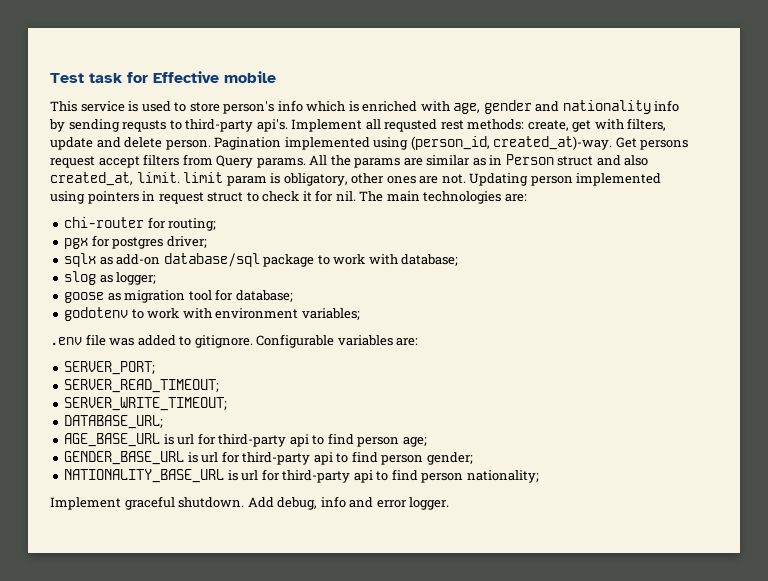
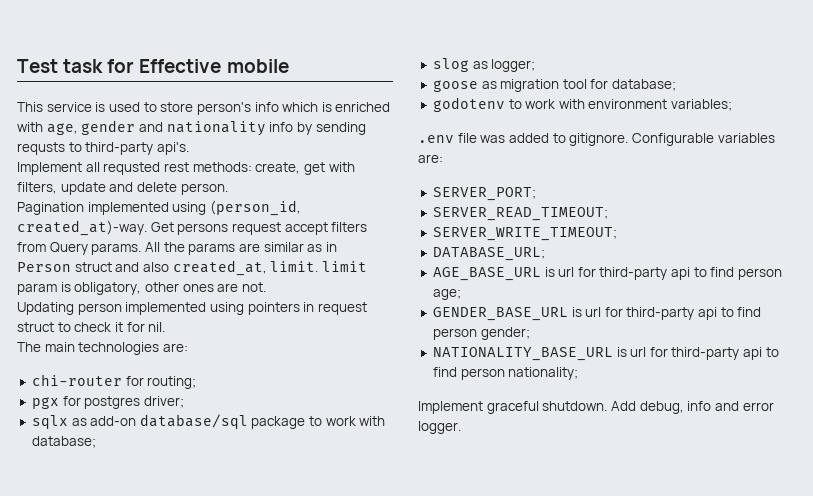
(288, 125) none -> (189, 148) //
(211, 145) none -> (228, 189) //
(466, 179) none -> (266, 287) //
(356, 196) none -> (166, 327) //

